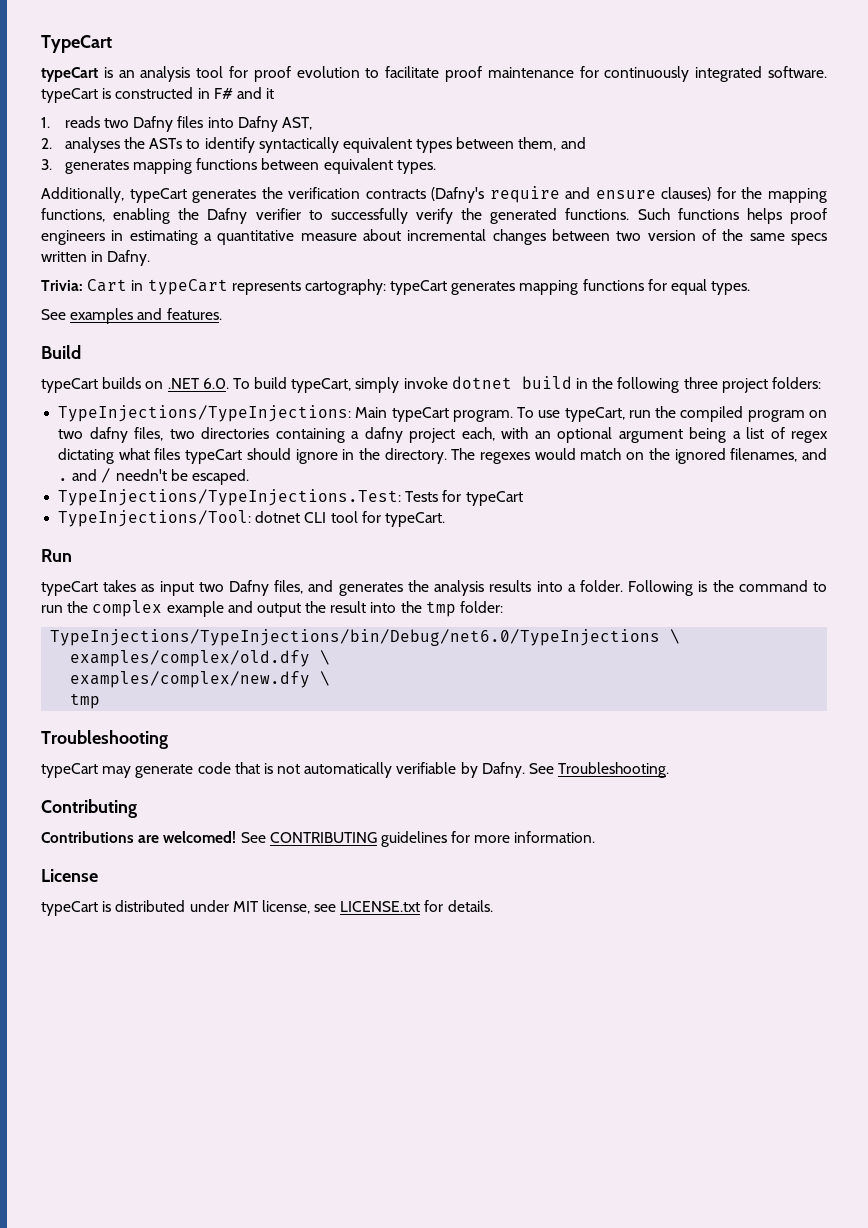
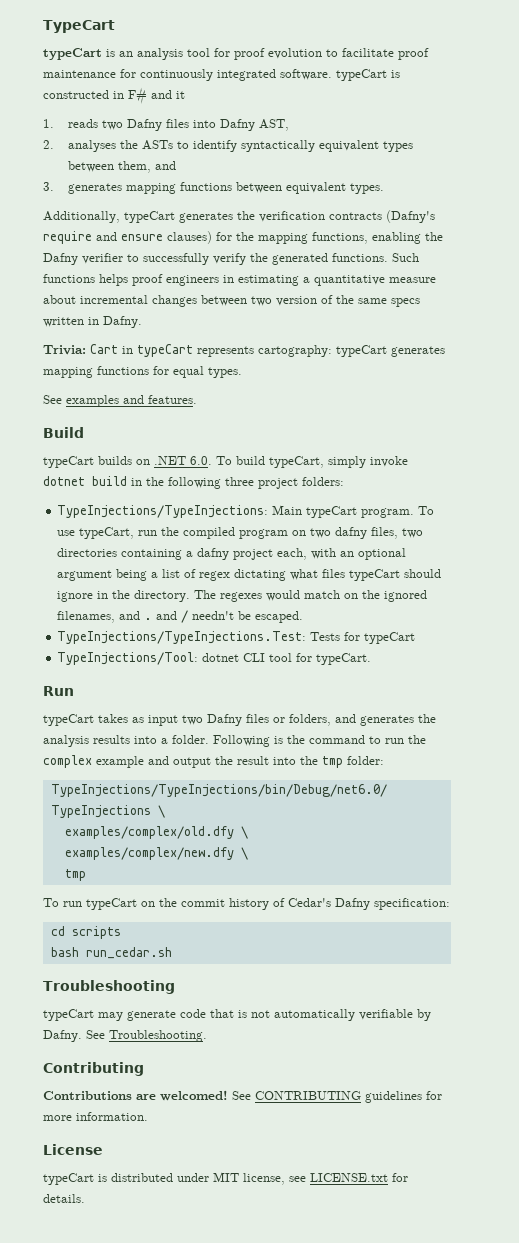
[274,580,304,594] files, -> [246,714,331,726] files or folders,
(101, 701) none -> [43,898,450,910] [50,926,121,939] [50,947,172,959] // To run typeCart on the commit history of Cedar's Dafny specification: // cd scripts // bash run_cedar.sh

